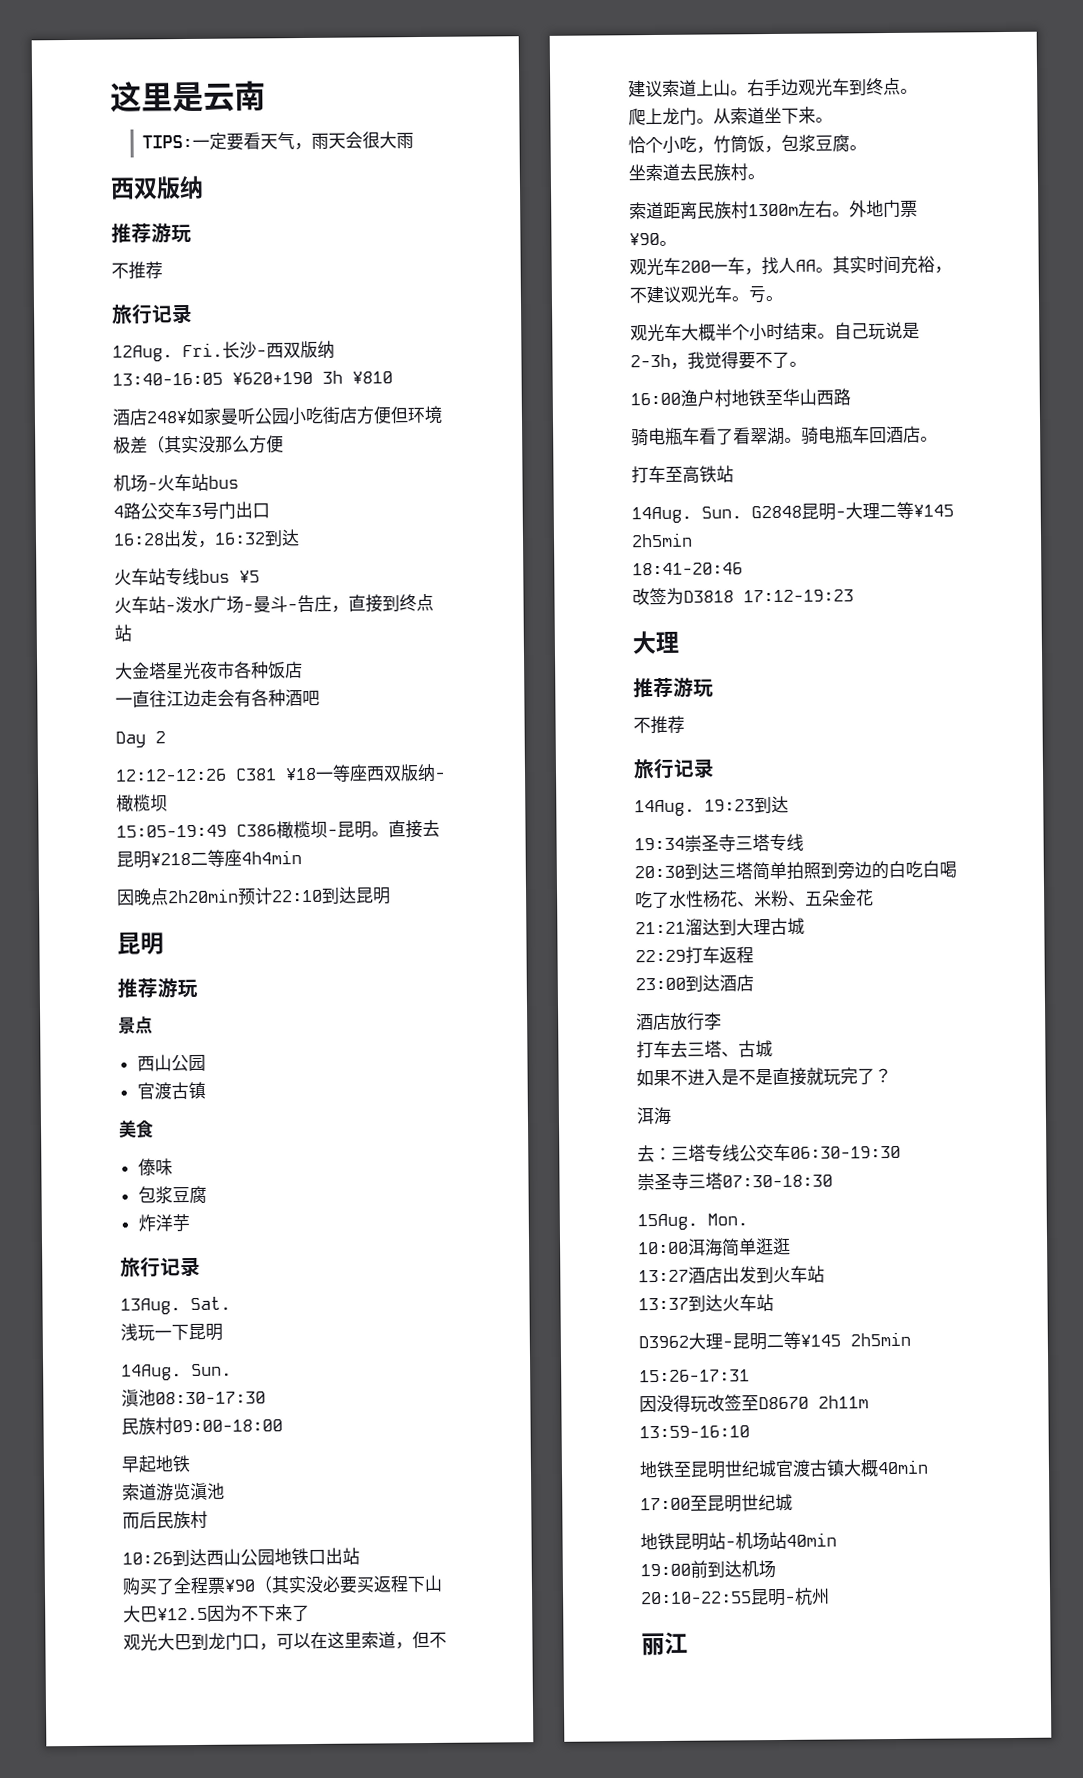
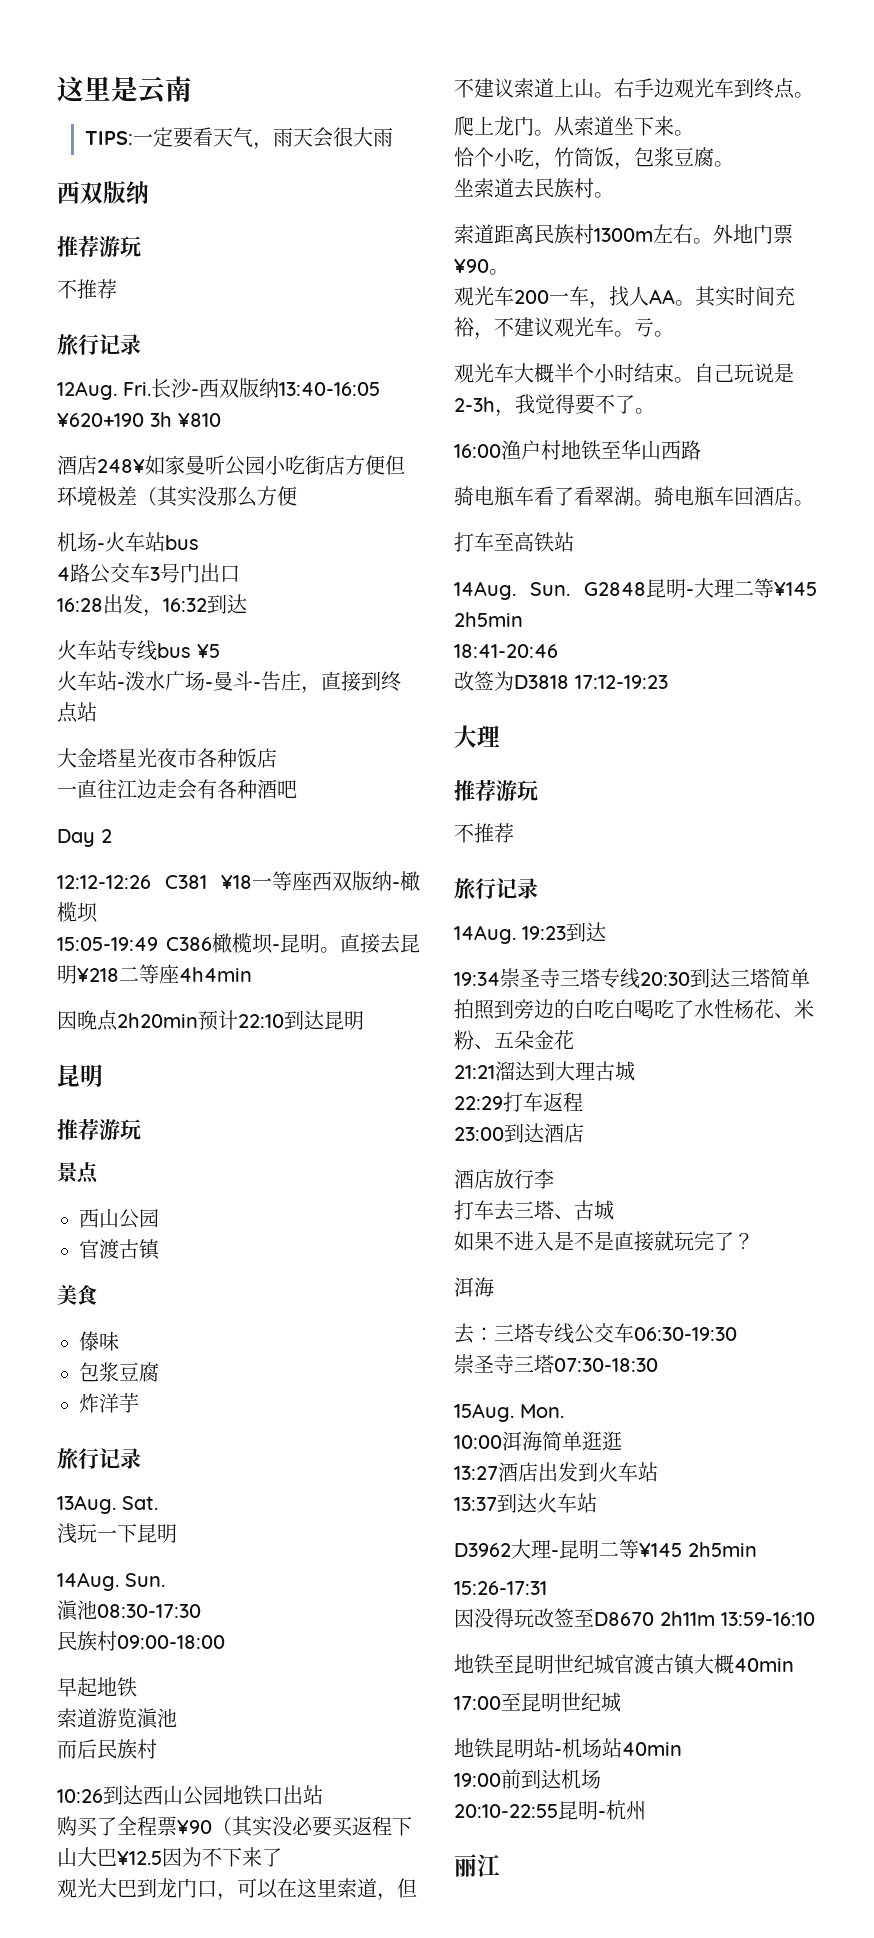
(804, 842) // -> (640, 978) none

